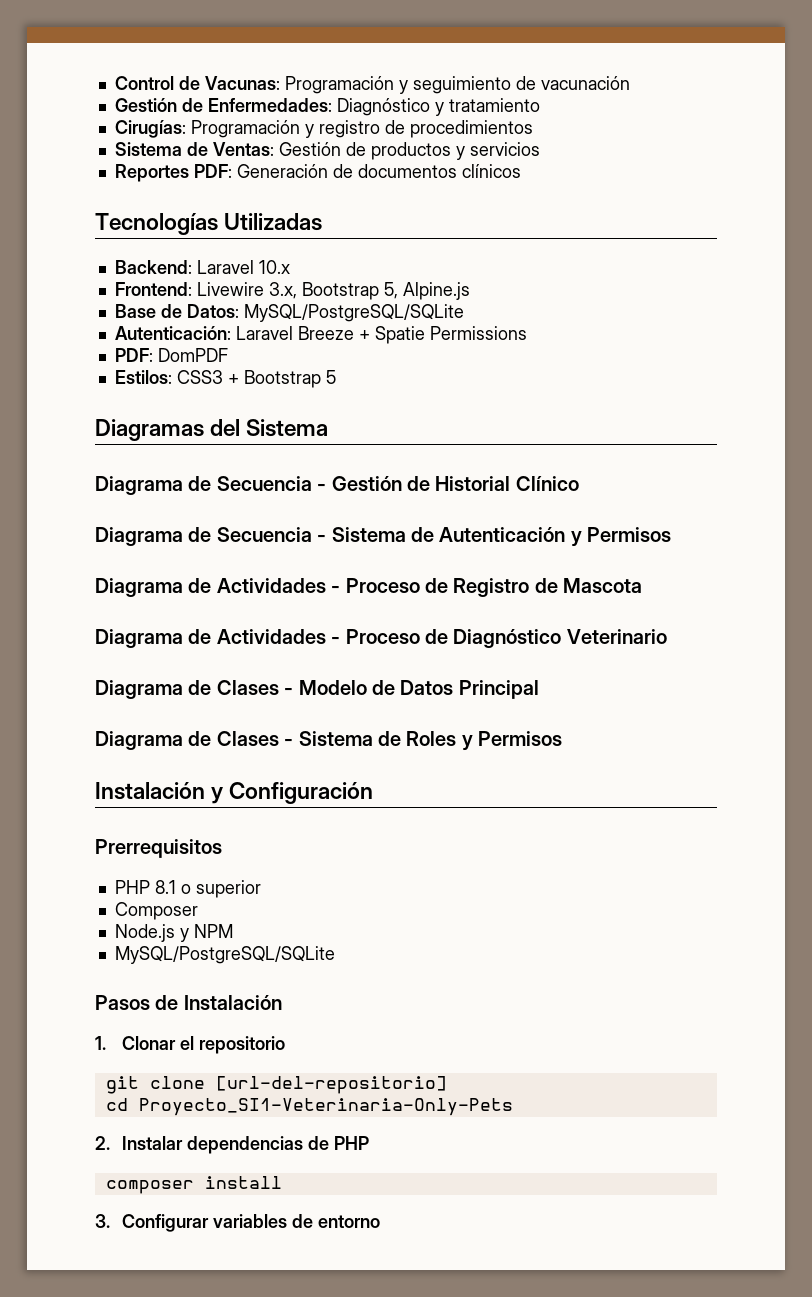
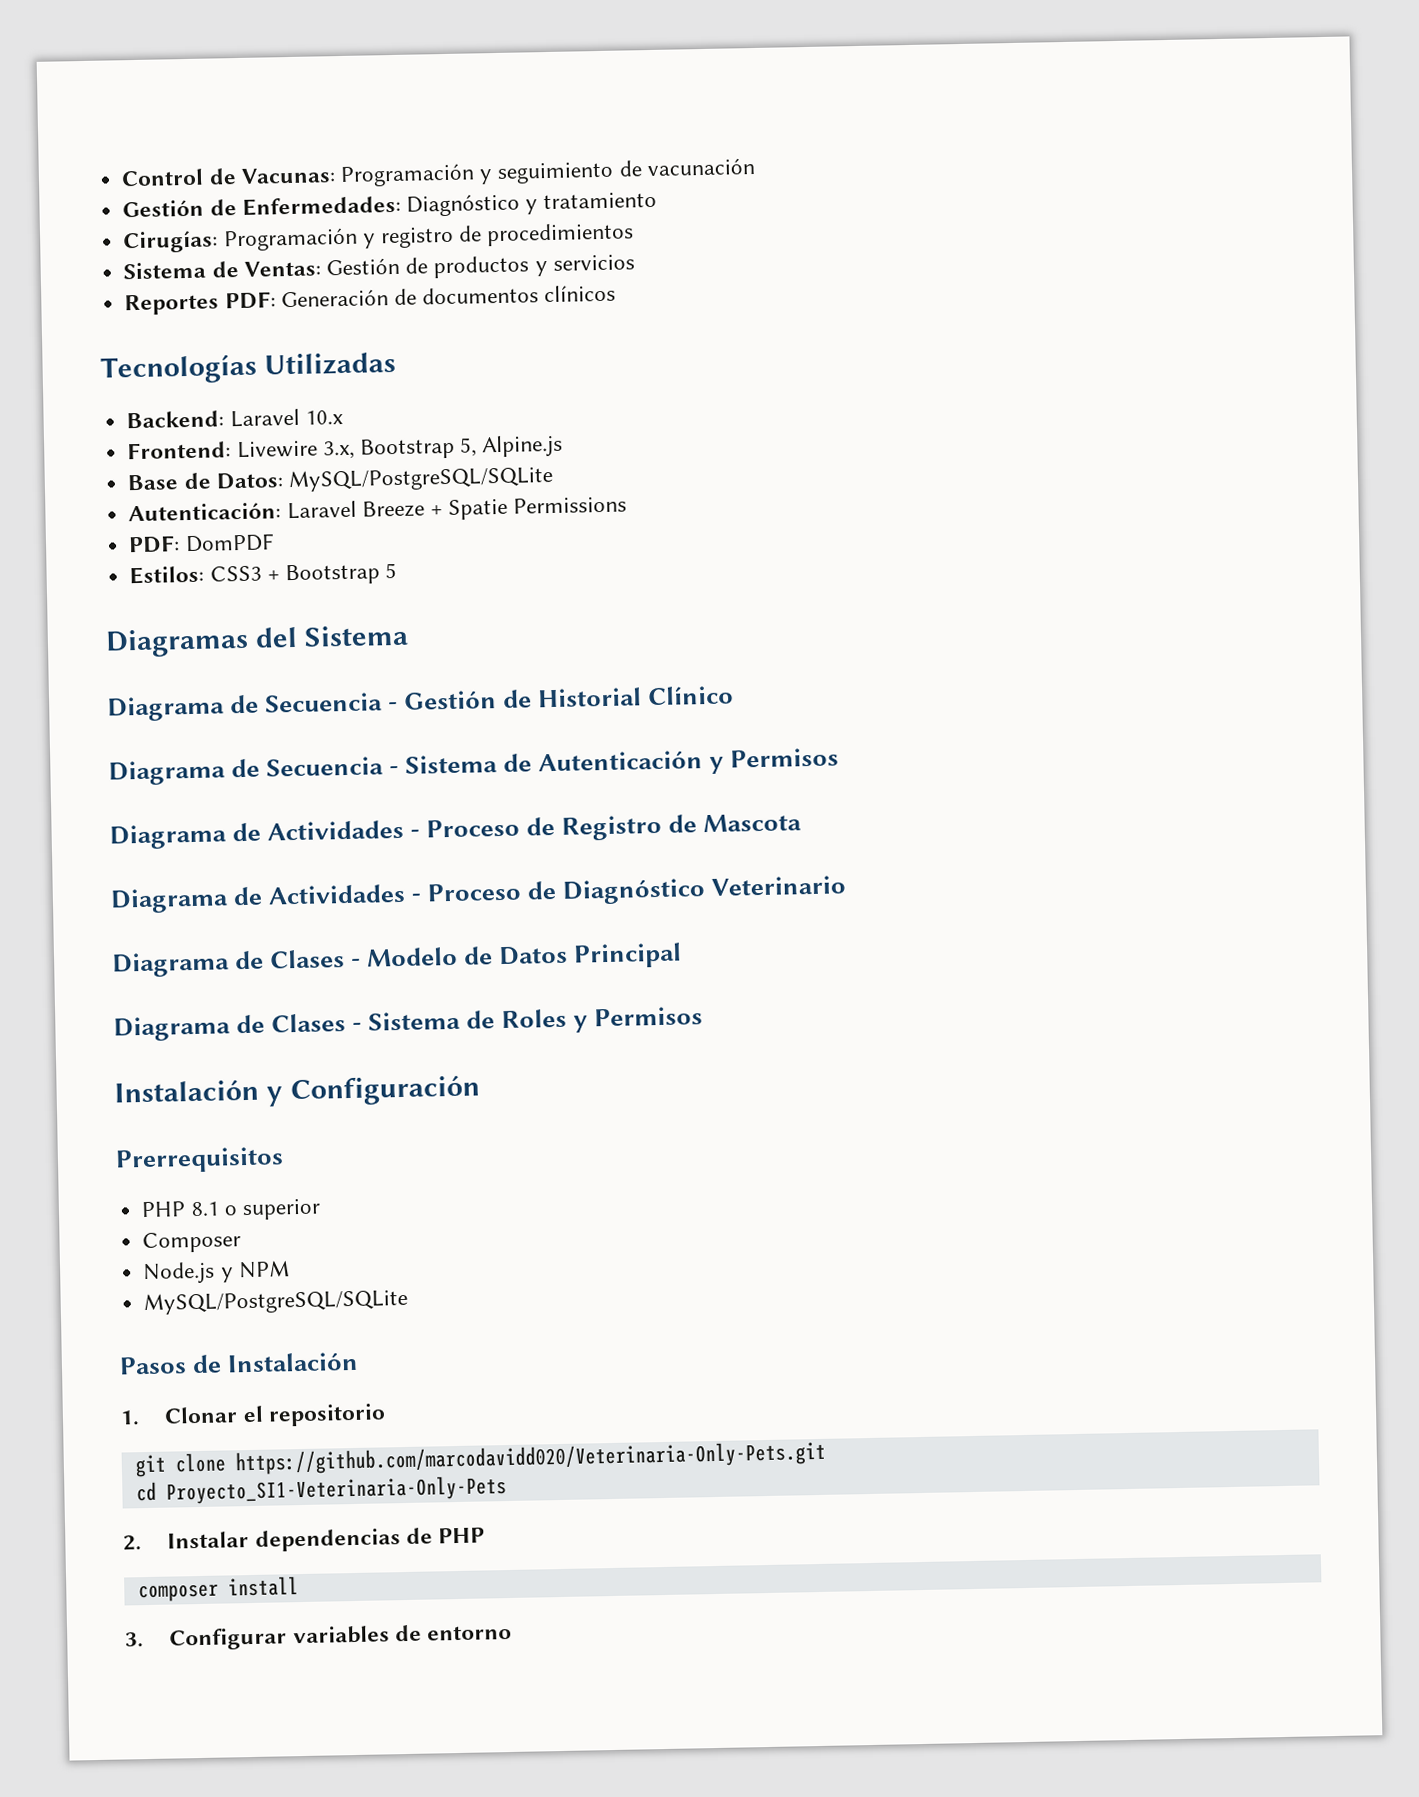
[215,1076,447,1094] [url-del-repositorio] -> [234,1440,826,1476] https://github.com/marcodavidd020/Veterinaria-Only-Pets.git

